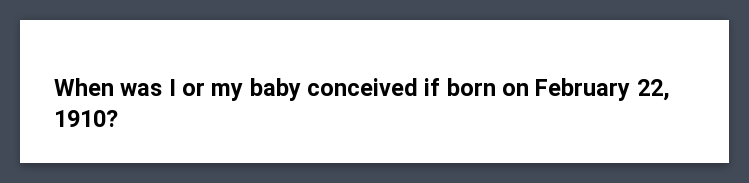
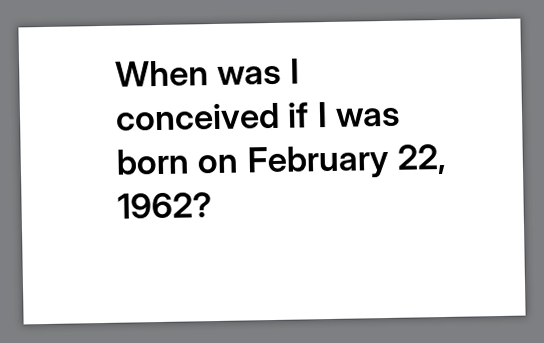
[182,78,441,101] or my baby conceived if -> [115,102,400,131] conceived if I was
[54,110,118,127] 1910? -> [117,192,212,219] 1962?

